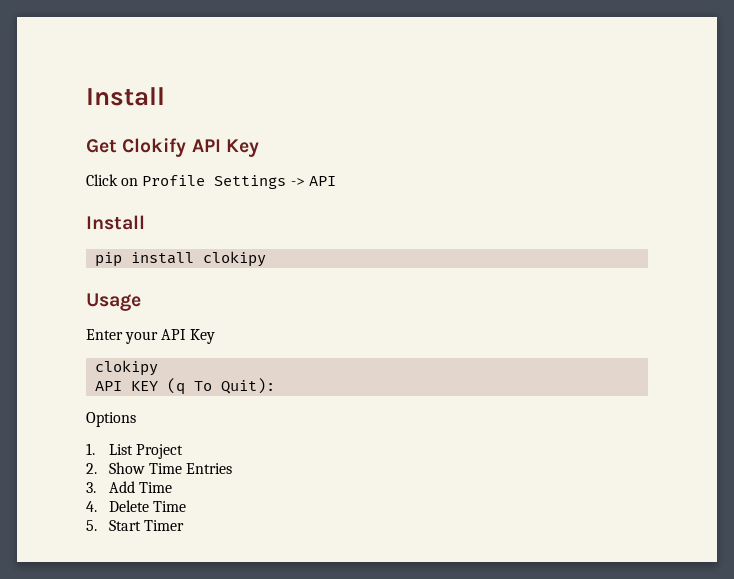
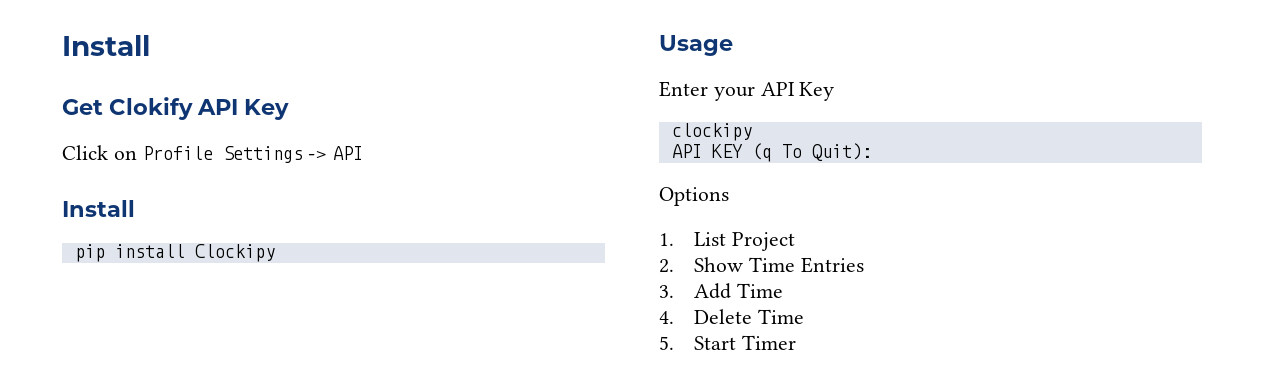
[203,251,267,267] clokipy -> [194,244,275,262] Clockipy
[95,360,159,376] clokipy -> [671,123,752,141] clockipy

